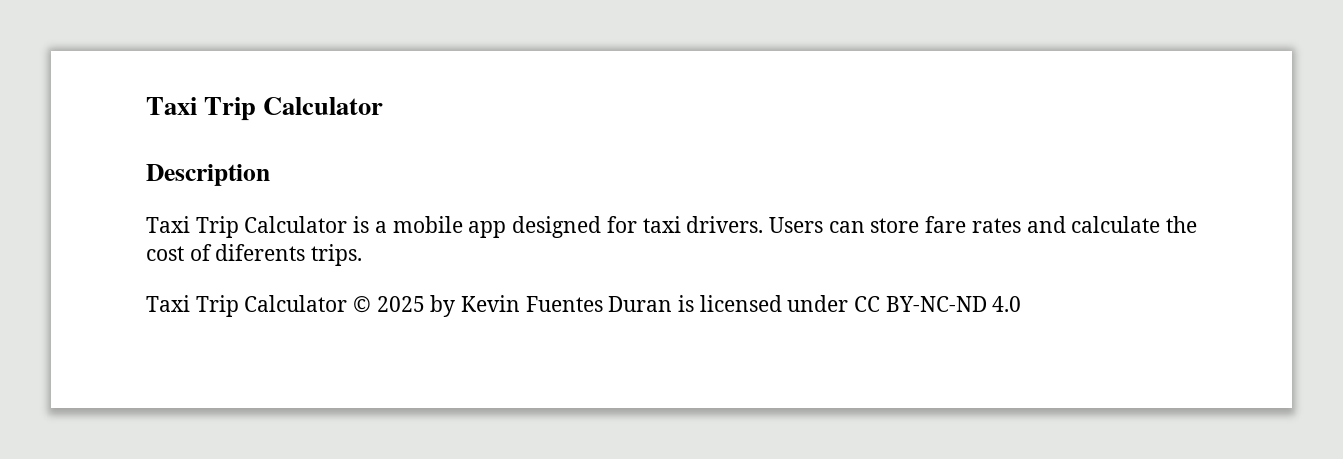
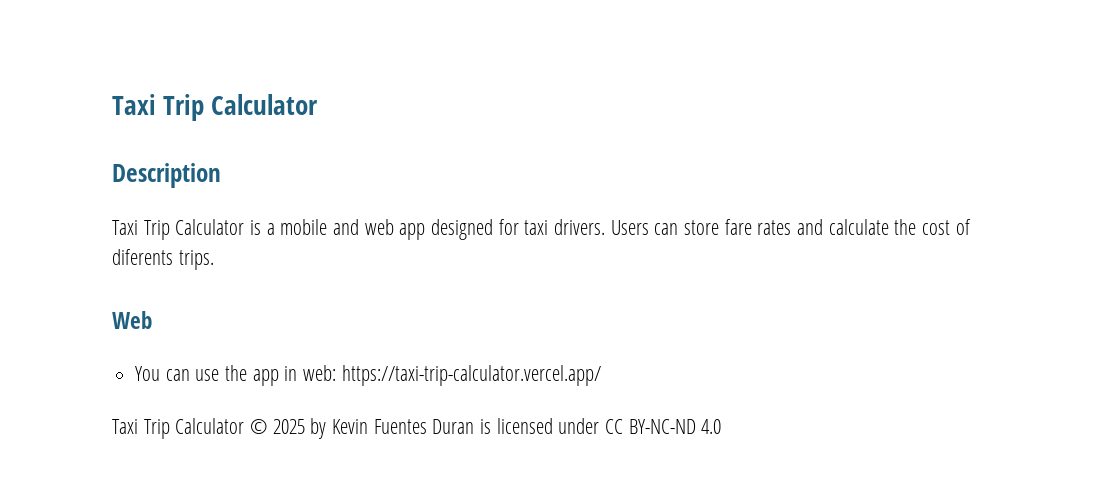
(463, 224) none -> [332,219,394,235] and web
(363, 255) none -> [112,311,152,329] [135,365,601,386] // Web // You can use the app in web: https://taxi-trip-calculator.vercel.app/

